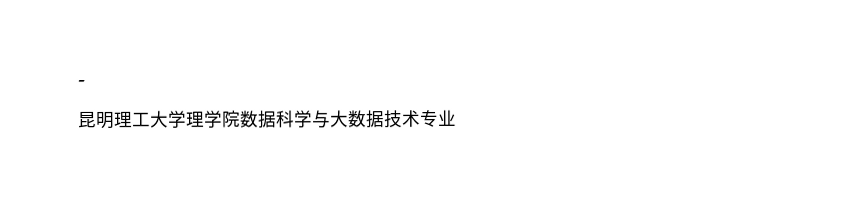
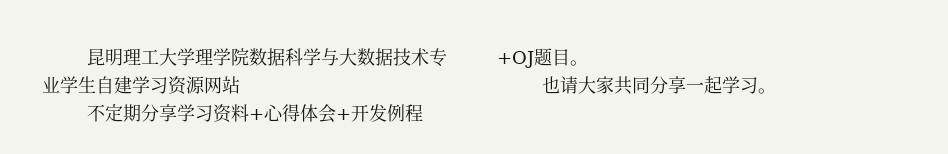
[77,80,85,87] - // -> (86, 57) none
(457, 117) none -> [60,76,240,95] [86,103,423,123] [497,48,588,68] [541,76,776,95] 学生自建学习资源网站 // 不定期分享学习资料+心得体会+开发例程+OJ题目。 // 也请大家共同分享一起学习。

